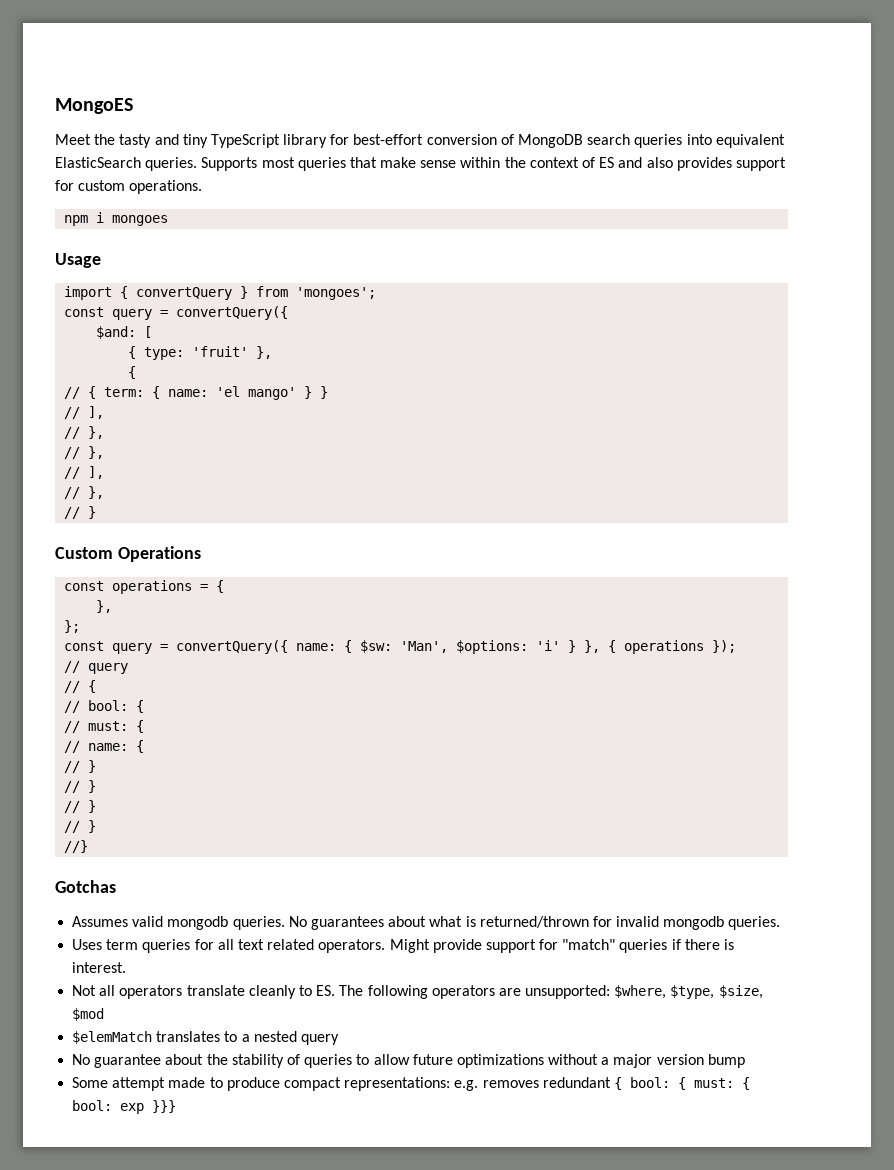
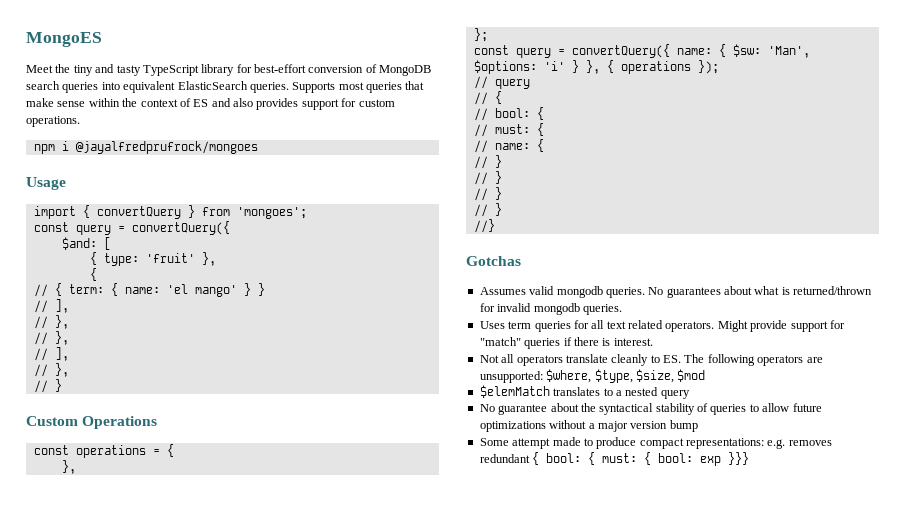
[119,134,208,148] tasty and tiny -> [73,64,141,76] tiny and tasty
[112,215,169,226] mongoes -> [75,141,258,154] @jayalfredprufrock/mongoes
(228, 1059) none -> [599,403,654,415] syntactical

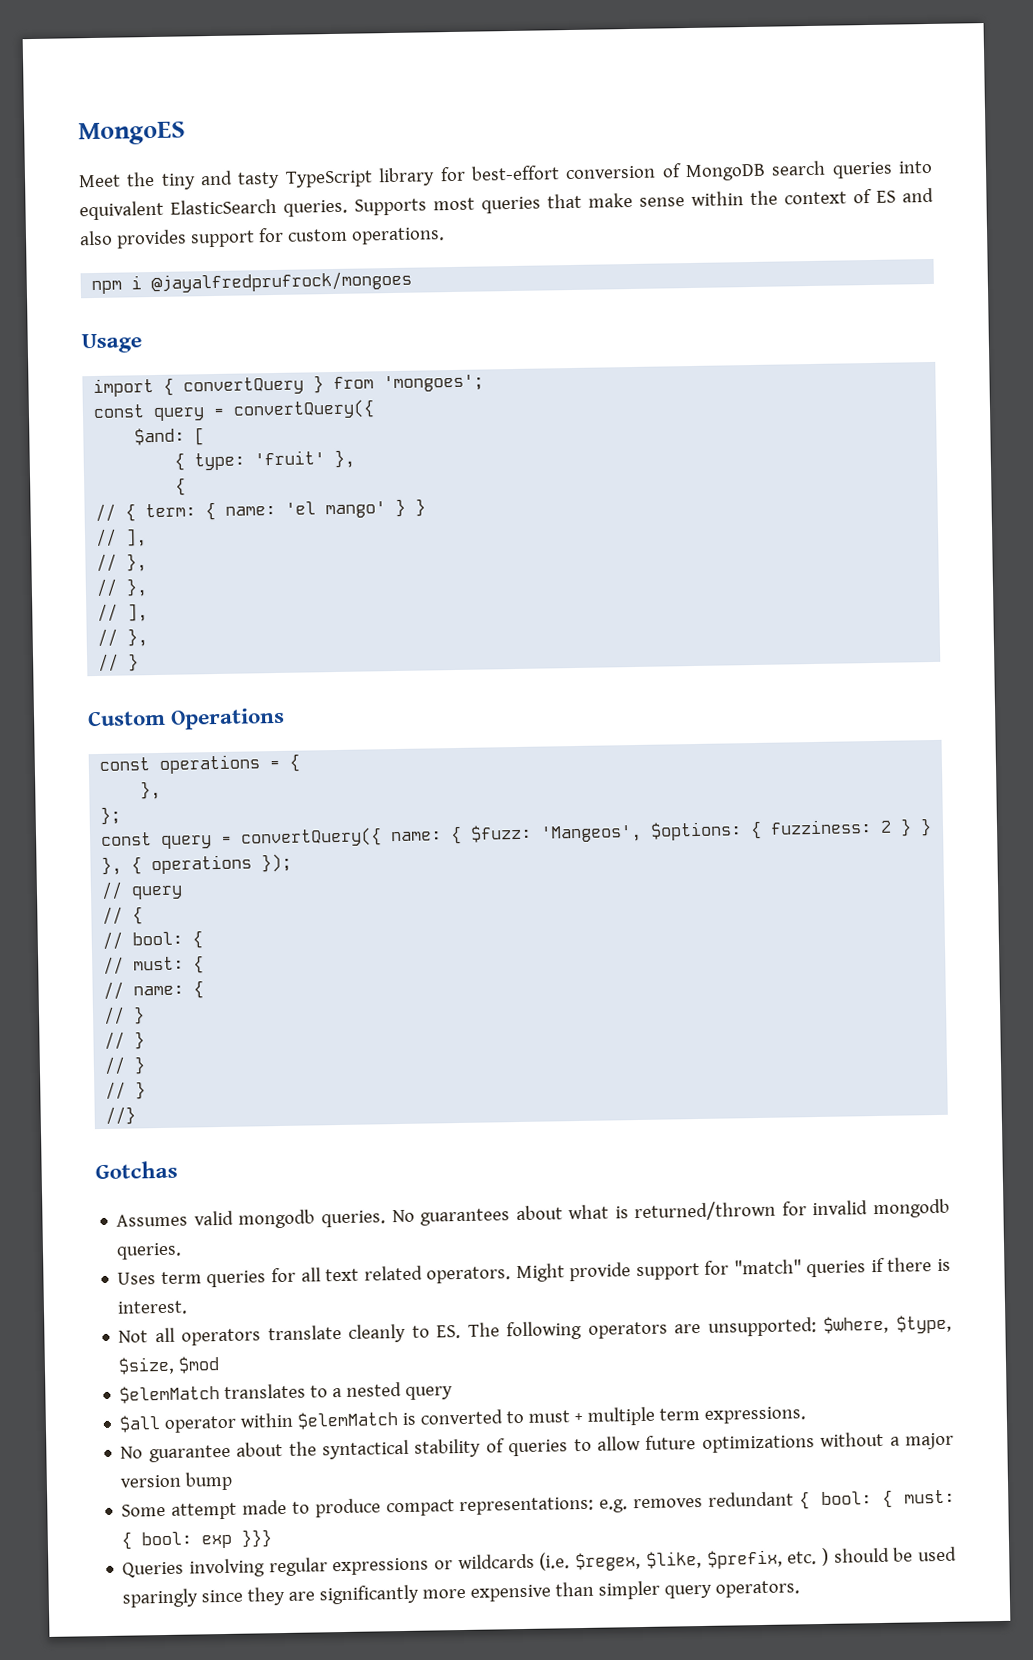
[732,44,810,58] [473,60,565,74] $sw: 'Man', $options: 'i' -> [470,818,913,843] $fuzz: 'Mangeos', $options: { fuzziness: 2 }
(690, 394) none -> [119,1406,807,1433] // $all operator within $elemMatch is converted to must + multiple term expressions.
(750, 458) none -> [122,1546,957,1578] [122,1580,801,1608] // Queries involving regular expressions or wildcards (i.e. $regex, $like, $prefix, etc. ) should be used sparingly since they are significantly more expensive than simpler query operators.

